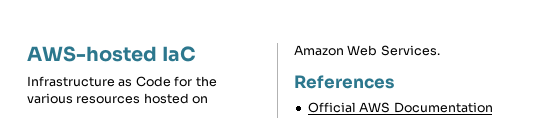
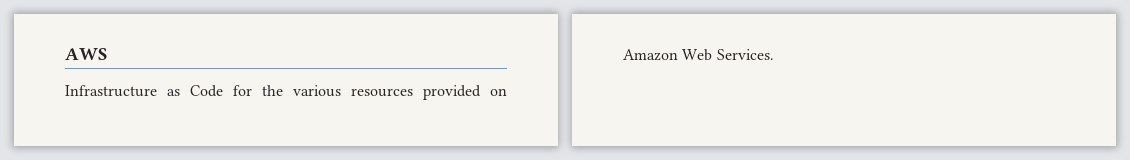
[27,46,197,62] AWS-hosted IaC -> [65,48,107,60] AWS
[143,93,189,104] hosted -> [423,85,481,100] provided
[294,75,394,89] [307,102,493,113] // References // Official AWS Documentation -> (774, 54) none

